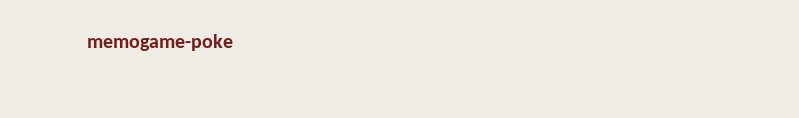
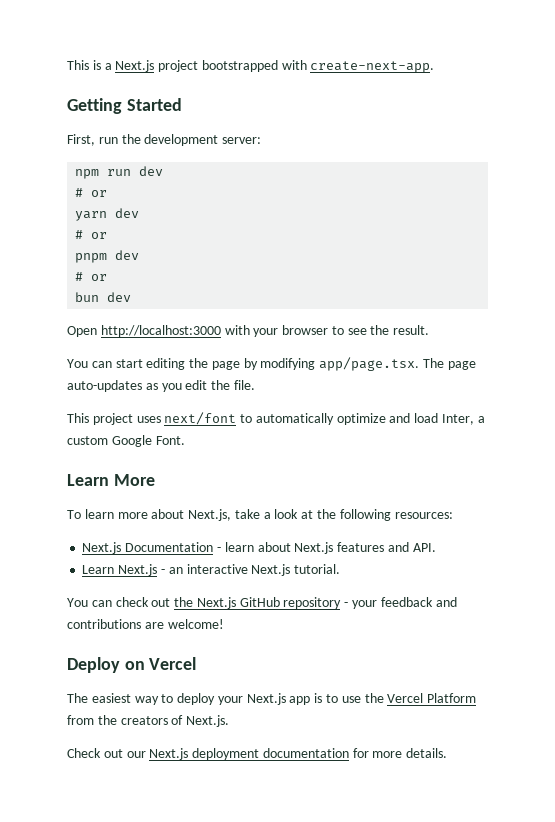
[87,34,233,51] memogame-poke -> [67,60,435,73] [67,98,182,114] [67,134,262,146] [75,166,164,179] [75,188,108,197] [75,208,140,221] [75,230,108,239] [75,250,140,263] [75,272,108,281] [75,292,132,302] [67,325,430,337] [67,357,476,371] [67,380,255,392] [67,412,485,425] [67,435,185,447] [67,474,155,486] [67,509,453,521] [82,542,436,554] [82,564,341,576] [67,597,457,609] [67,619,224,629] [67,657,197,673] [67,693,477,705] [67,715,230,727] [67,748,448,760] This is a Next.js project bootstrapped with create-next-app. // Getting Started // First, run the development server: // npm run dev // # or // yarn dev // # or // pnpm dev // # or // bun dev // Open http://localhost:3000 with your browser to see the result. // You can start editing the page by modifying app/page.tsx. The page auto-updates as you edit the file. // This project uses next/font to automatically optimize and load Inter, a custom Google Font. // Learn More // To learn more about Next.js, take a look at the following resources: // Next.js Documentation - learn about Next.js features and API. // Learn Next.js - an interactive Next.js tutorial. // You can check out the Next.js GitHub repository - your feedback and contributions are welcome! // Deploy on Vercel // The easiest way to deploy your Next.js app is to use the Vercel Platform from the creators of Next.js. // Check out our Next.js deployment documentation for more details.

